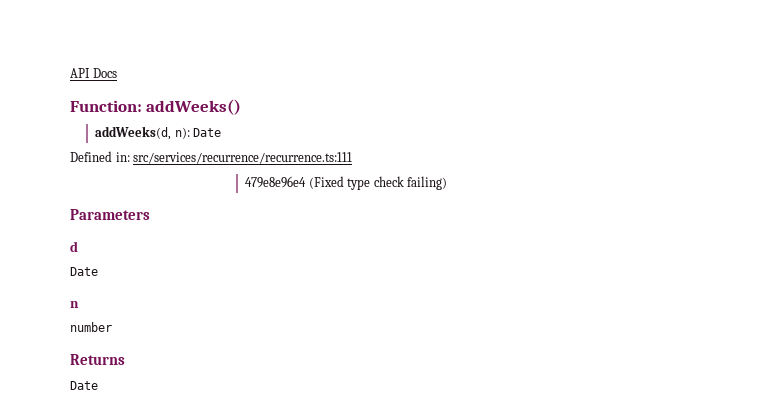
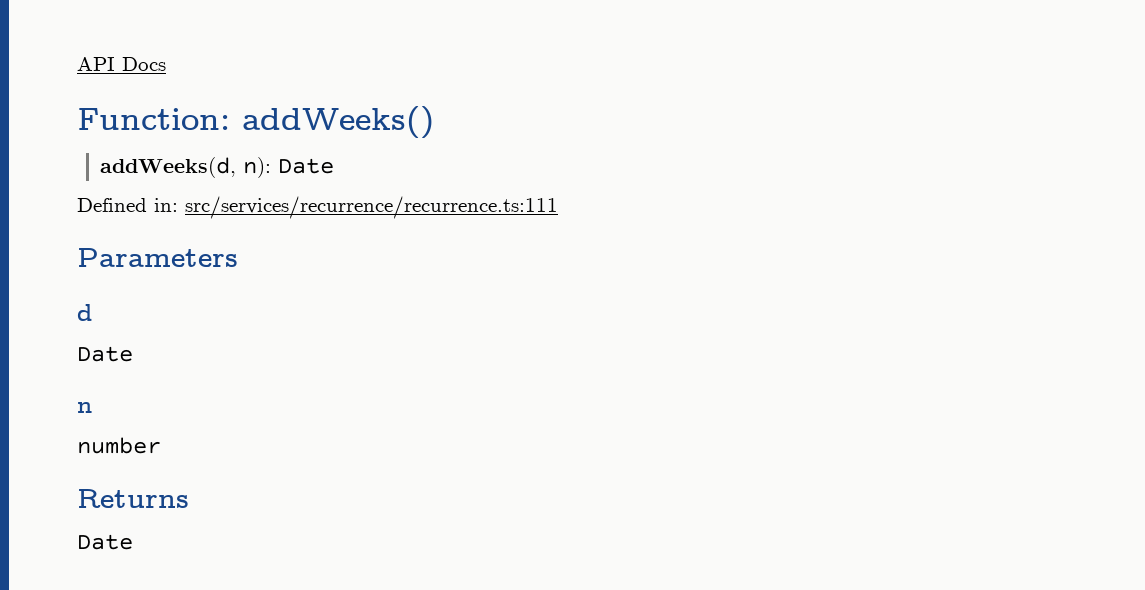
[245,176,448,190] // 479e8e96e4 (Fixed type check failing) -> (558, 207) none

